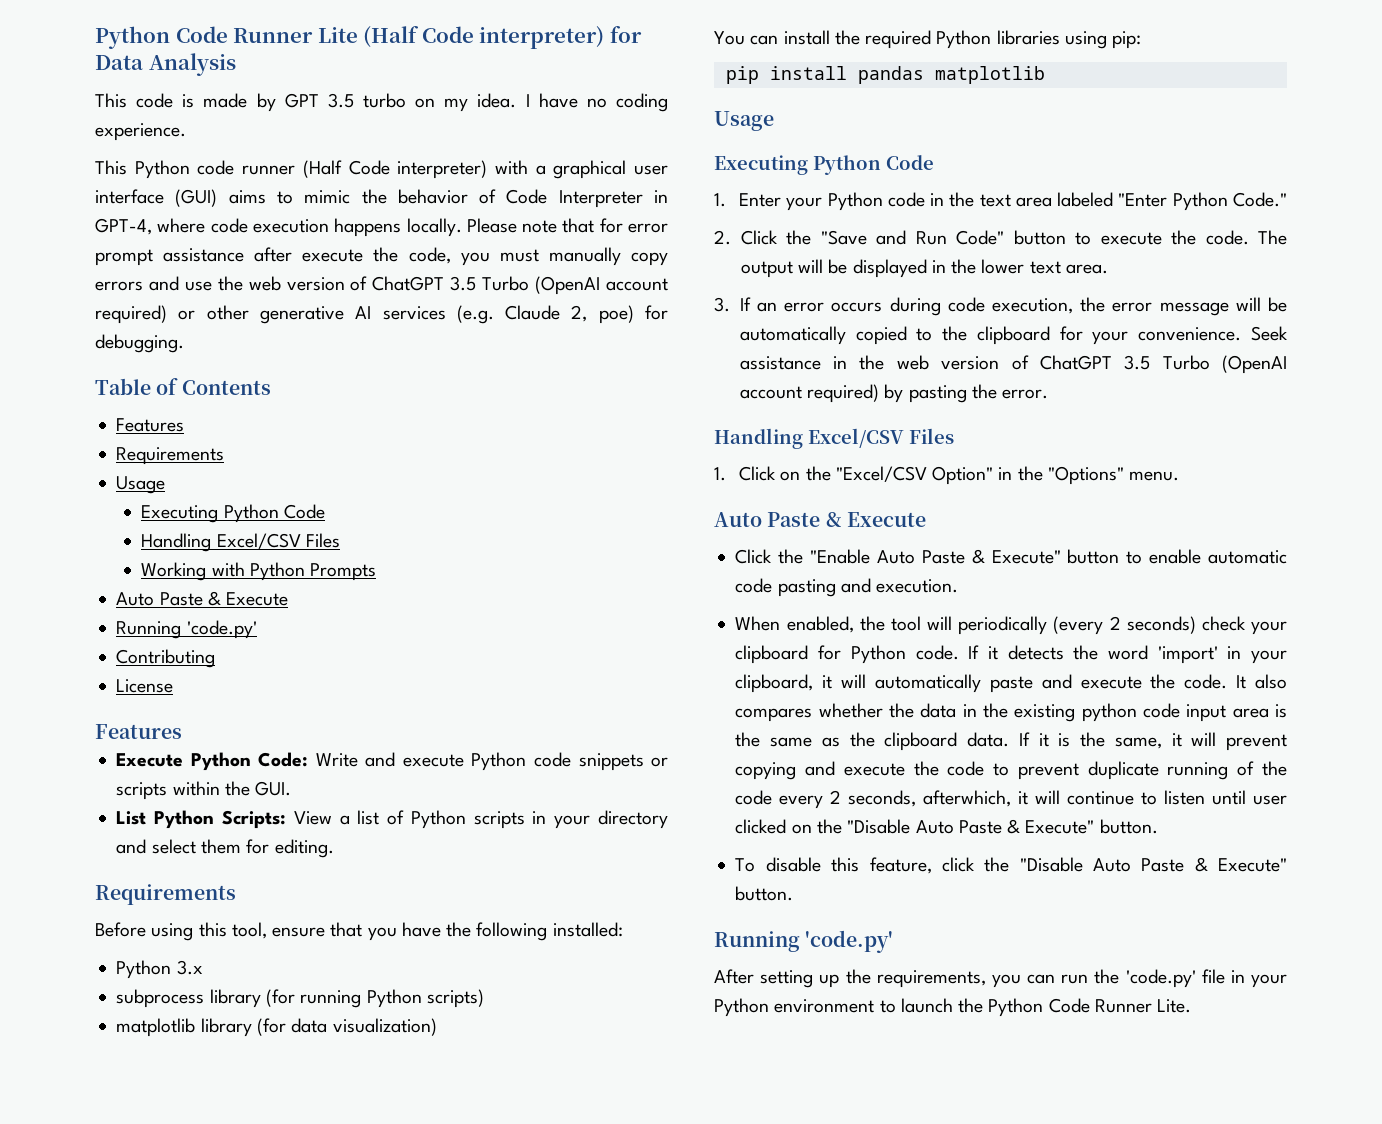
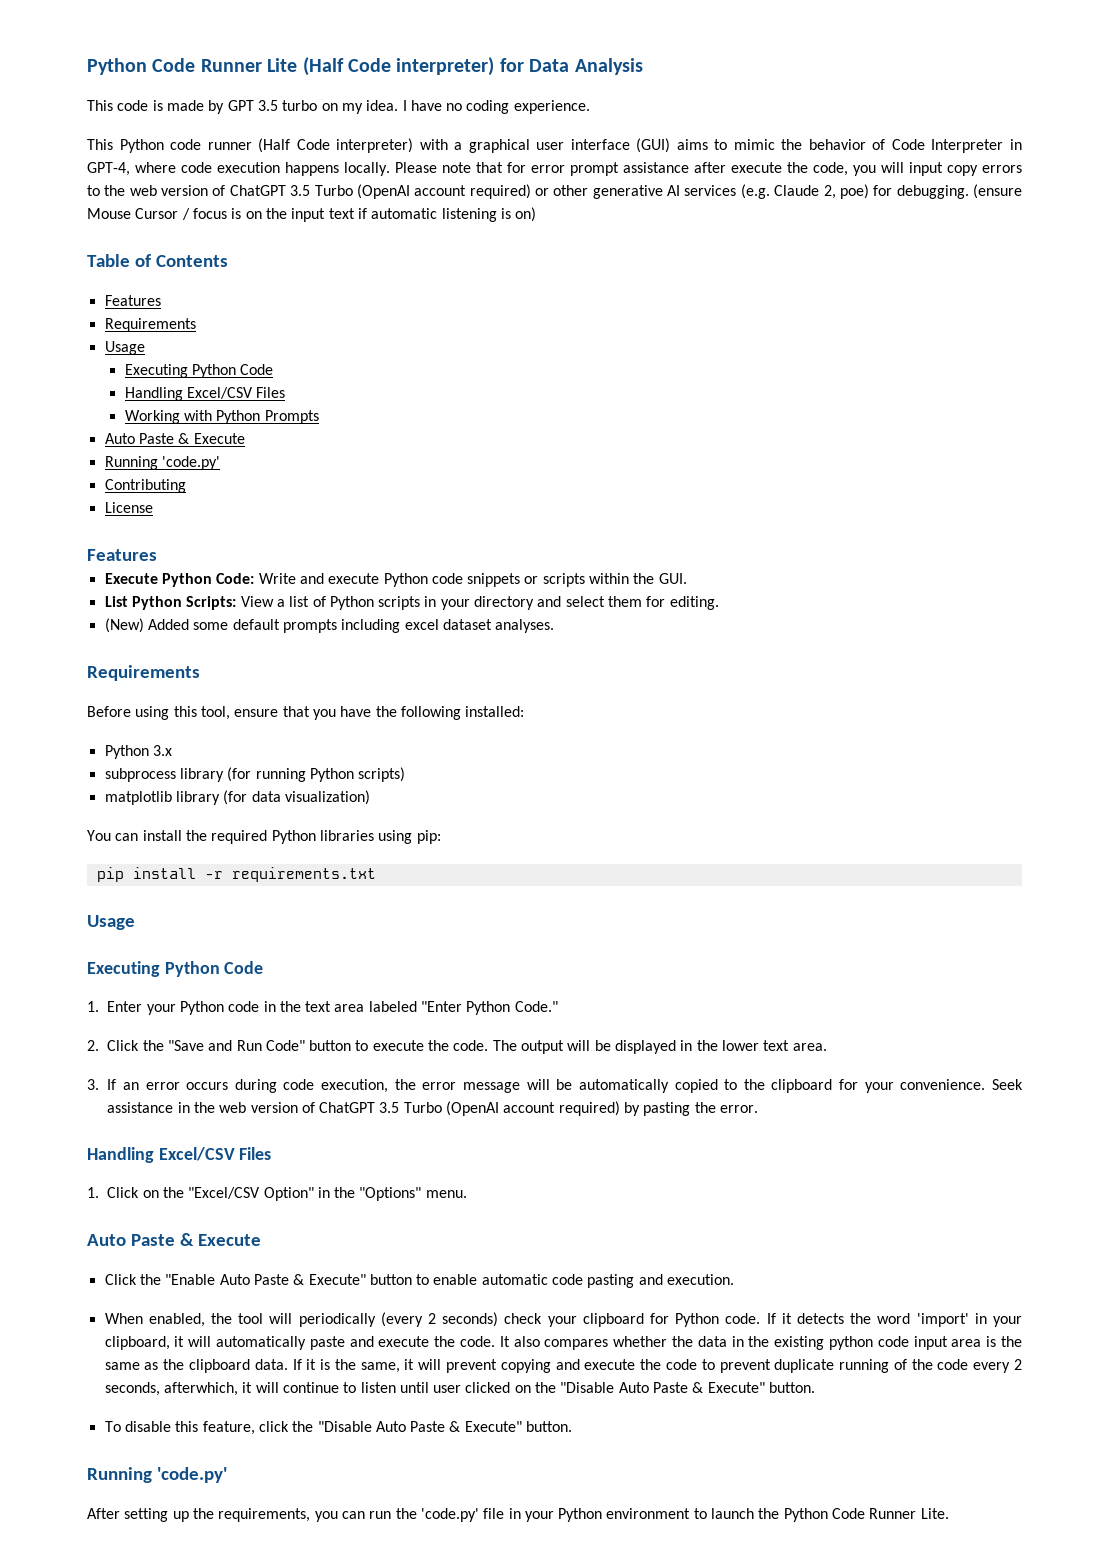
[499,247,668,266] [95,276,212,291] must manually copy errors and use -> [881,162,1022,176] [87,185,100,196] will input copy errors to
(184, 343) none -> [973,184,1023,199] [87,207,537,222] (ensure Mouse Cursor / focus is on the input text if automatic listening is on)
(334, 848) none -> [104,618,555,633] // (New) Added some default prompts including excel dataset analyses.
[857,66,1045,84] pandas matplotlib -> [204,867,376,882] -r requirements.txt

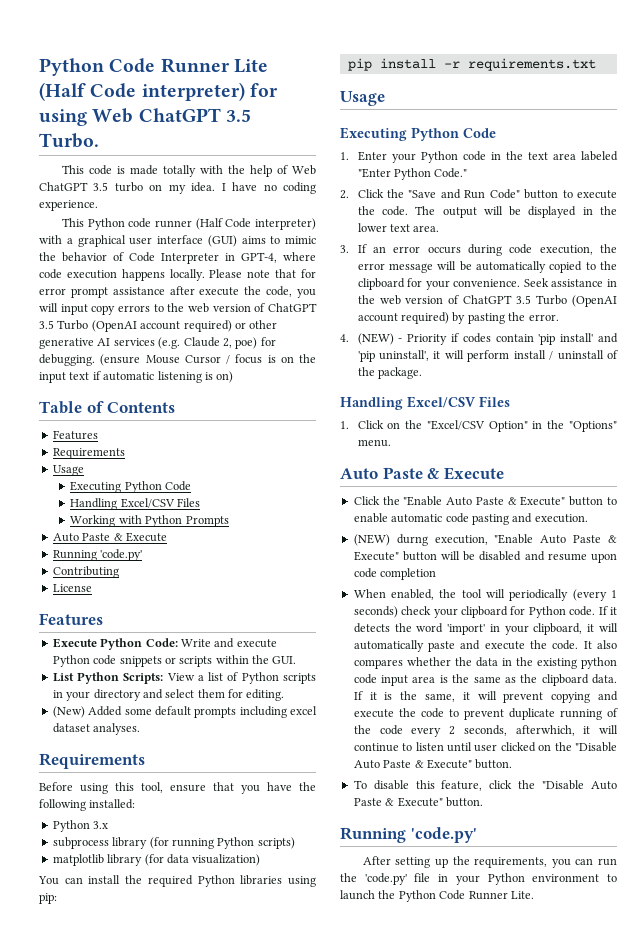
[529,58,643,75] Data Analysis -> [39,108,251,126] [39,133,99,148] using Web ChatGPT 3.5 Turbo.
[208,100,254,114] by GPT -> [162,165,317,177] [39,182,88,191] totally with the help of Web ChatGPT
(759, 1109) none -> [340,333,618,345] [357,350,618,362] [357,367,423,379] // 4. (NEW) - Priority if codes contain 'pip install' and 'pip uninstall', it will perform install / uninstall of the package.
(735, 1279) none -> [353,534,617,546] [353,551,617,563] [353,568,437,580] // (NEW) durng execution, "Enable Auto Paste & Execute" button will be disabled and resume upon code completion
[427,1313,436,1324] 2 -> [611,590,617,598] 1

